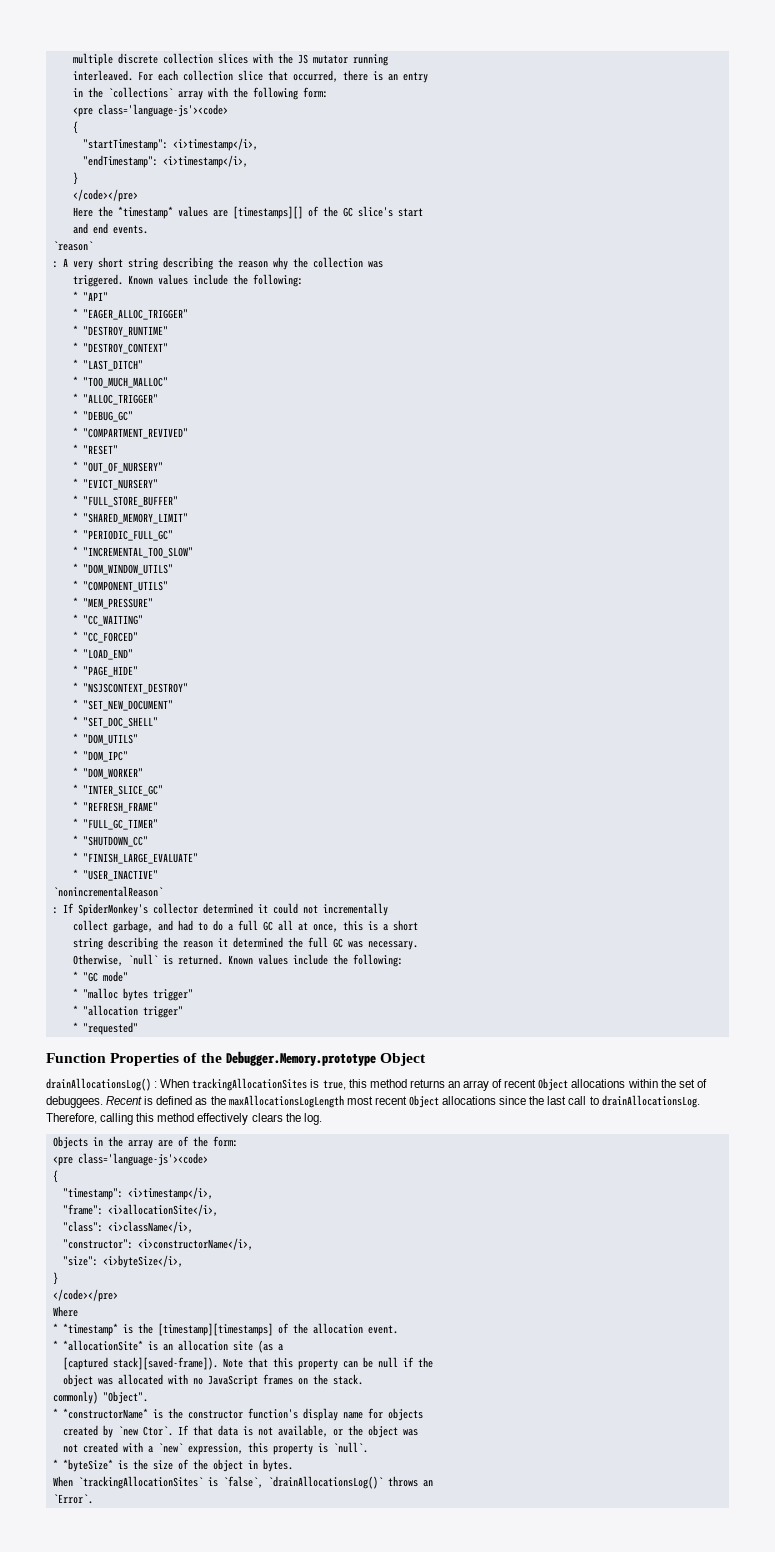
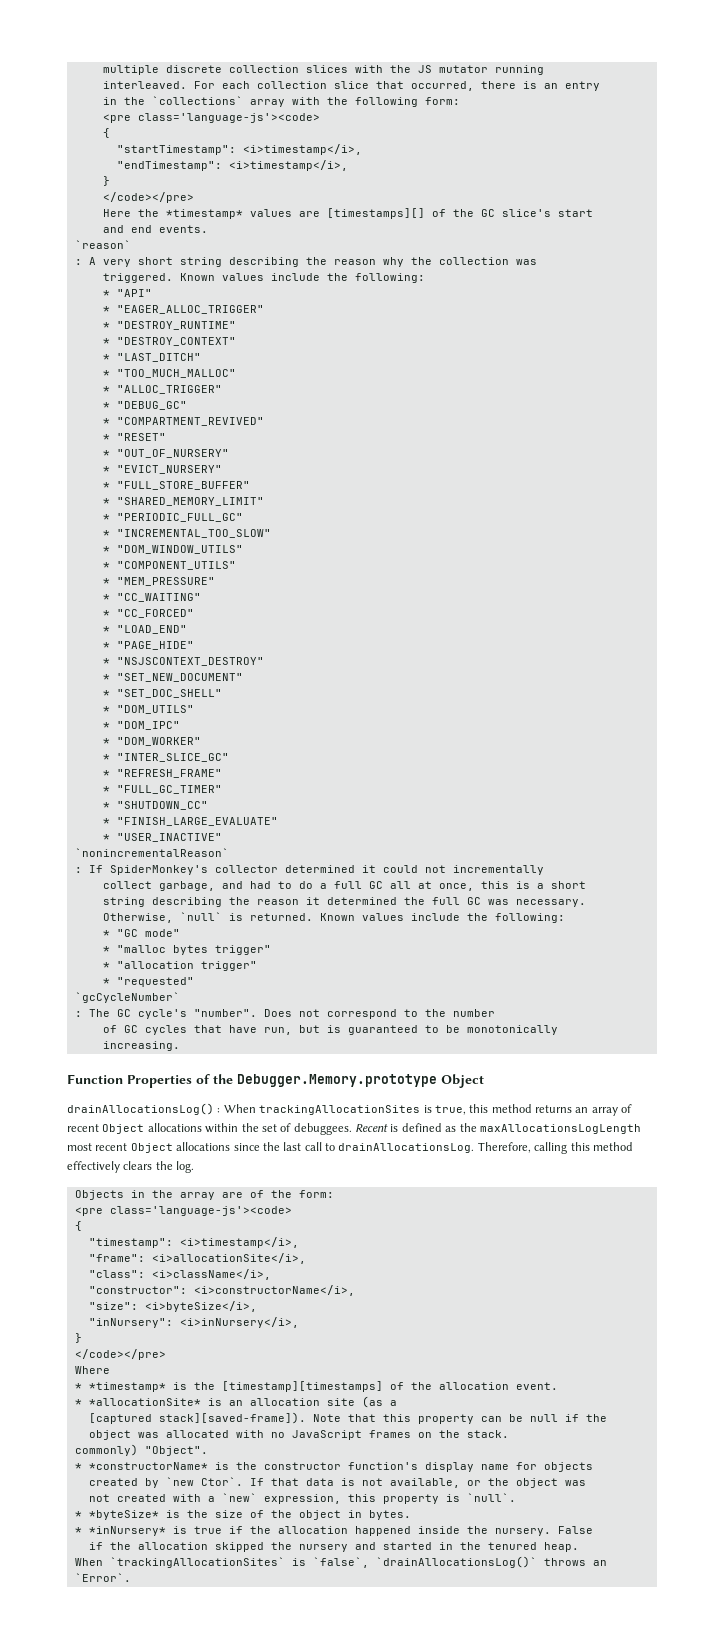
(138, 1028) none -> [74,992,180,1003] [74,1009,495,1019] [102,1025,558,1035] [102,1041,180,1051] // `gcCycleNumber` // : The GC cycle's "number". Does not correspond to the number // of GC cycles that have run, but is guaranteed to be monotonically // increasing.
(183, 1261) none -> [88,1317,299,1328] // "inNursery": <i>inNursery</i>,
(293, 1465) none -> [74,1526,593,1536] [88,1542,579,1552] // * *inNursery* is true if the allocation happened inside the nursery. False // if the allocation skipped the nursery and started in the tenured heap.

